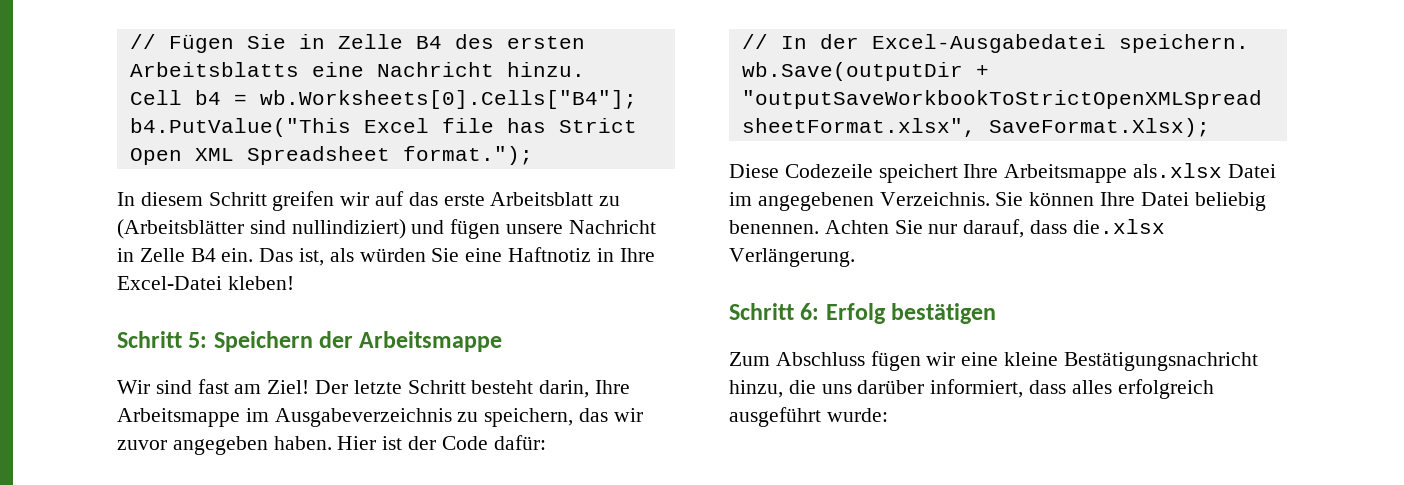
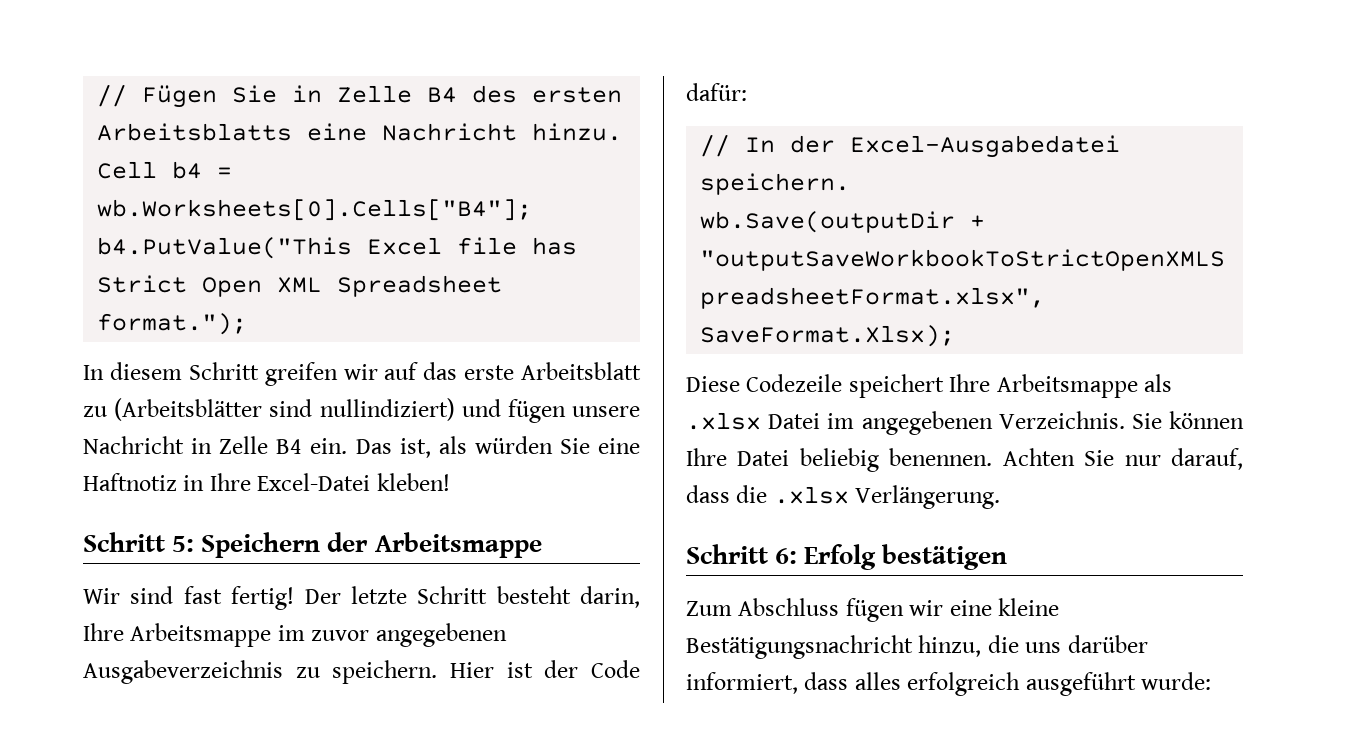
[234,380,310,394] am Ziel! -> [231,586,295,610] fertig!
[274,408,643,427] [117,436,332,455] Ausgabeverzeichnis zu speichern, das wir zuvor angegeben haben. -> [311,623,507,647] [83,660,438,684] zuvor angegebenen Ausgabeverzeichnis zu speichern.
[1133,163,1223,178] als.xlsx -> [1144,374,1173,392] [686,412,761,430] als .xlsx
[1072,219,1165,234] die.xlsx -> [736,485,849,504] die .xlsx

